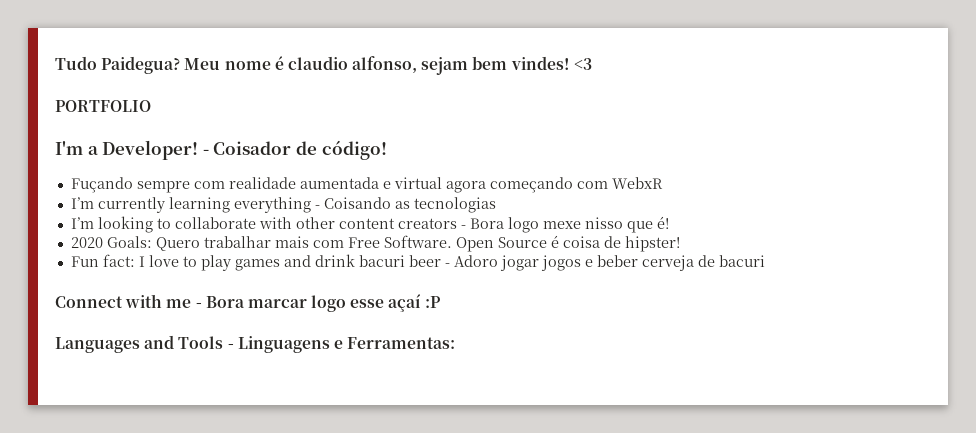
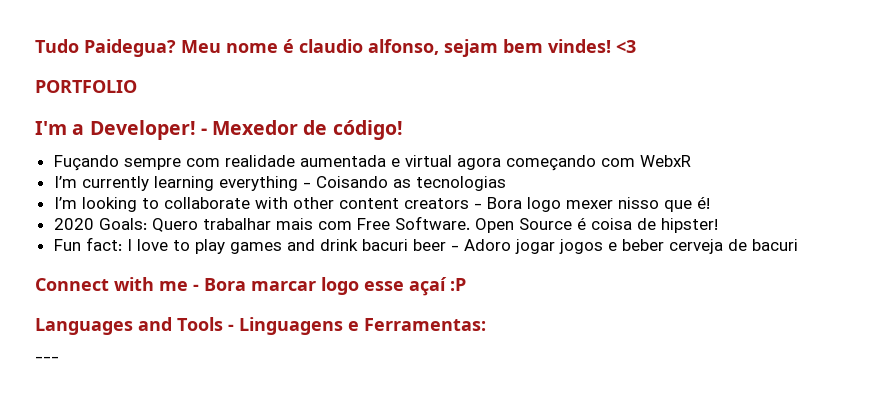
[213,141,292,155] Coisador -> [212,120,299,135] Mexedor
[542,221,581,229] mexe -> [565,200,613,209] mexer
(456, 343) none -> [35,356,59,362] // ---

